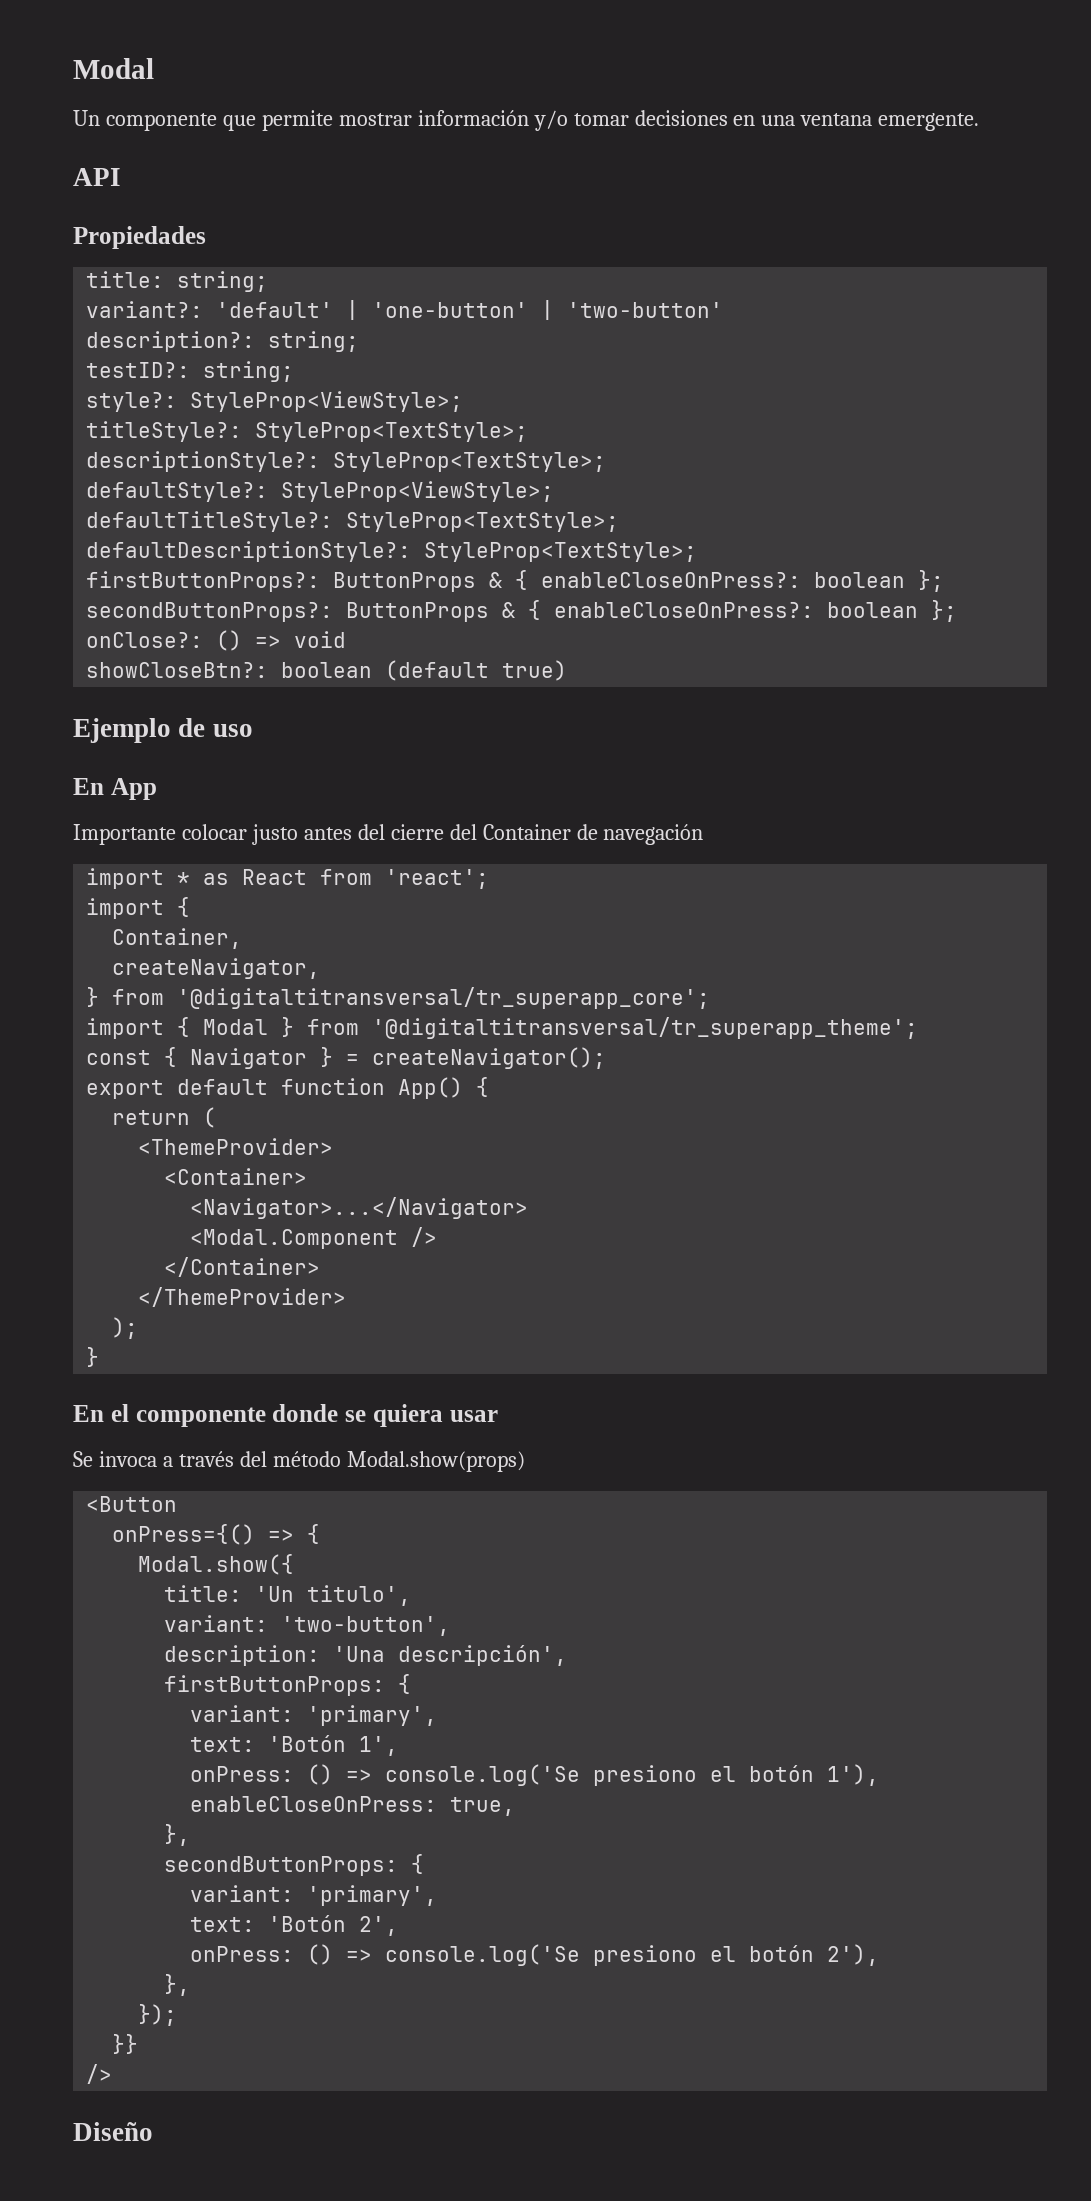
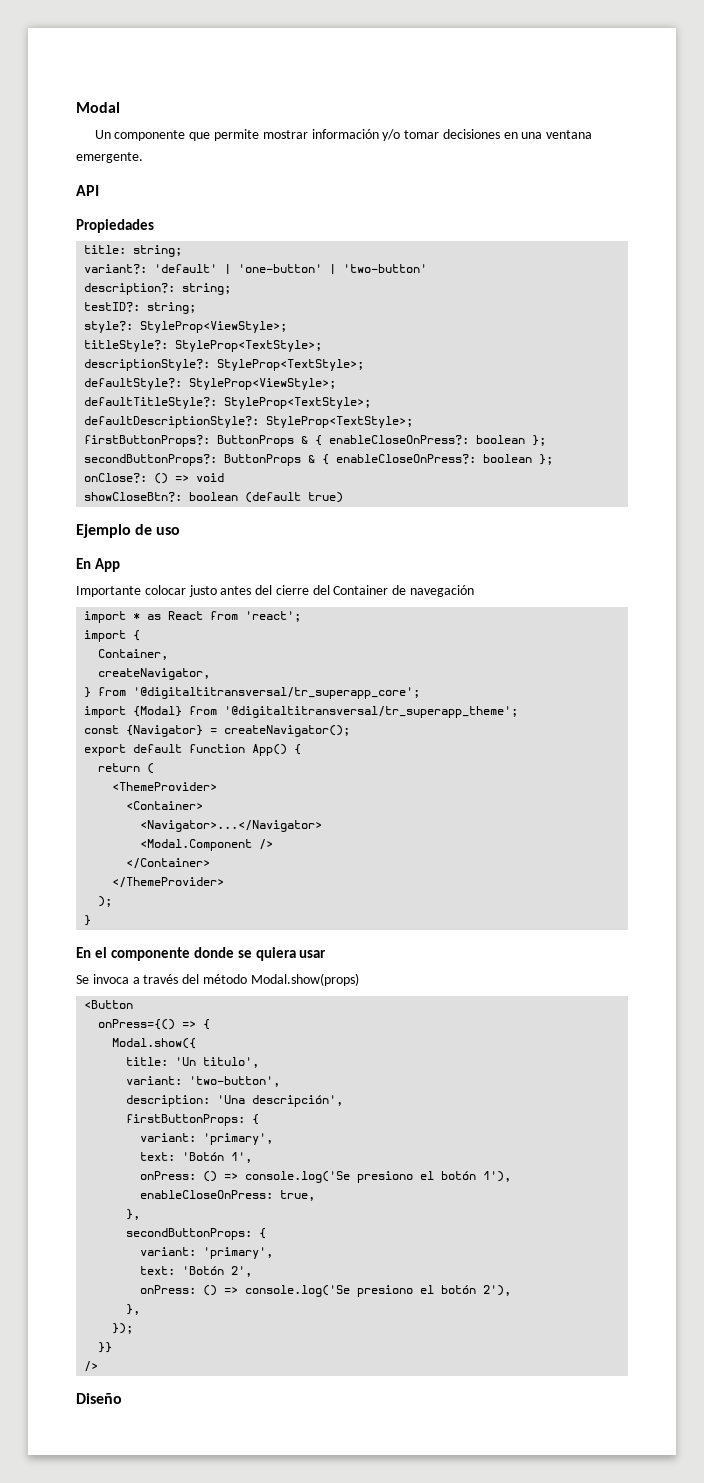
[177,1017,295,1037] { Modal } -> [133,706,183,717] {Modal}
[164,1047,334,1069] { Navigator } -> [126,725,204,737] {Navigator}

